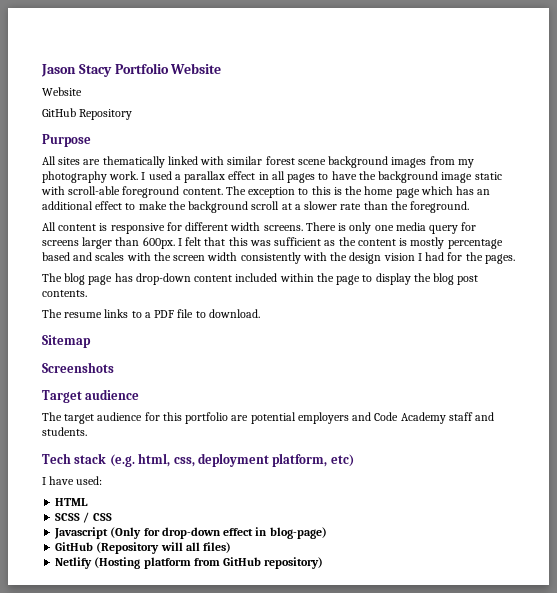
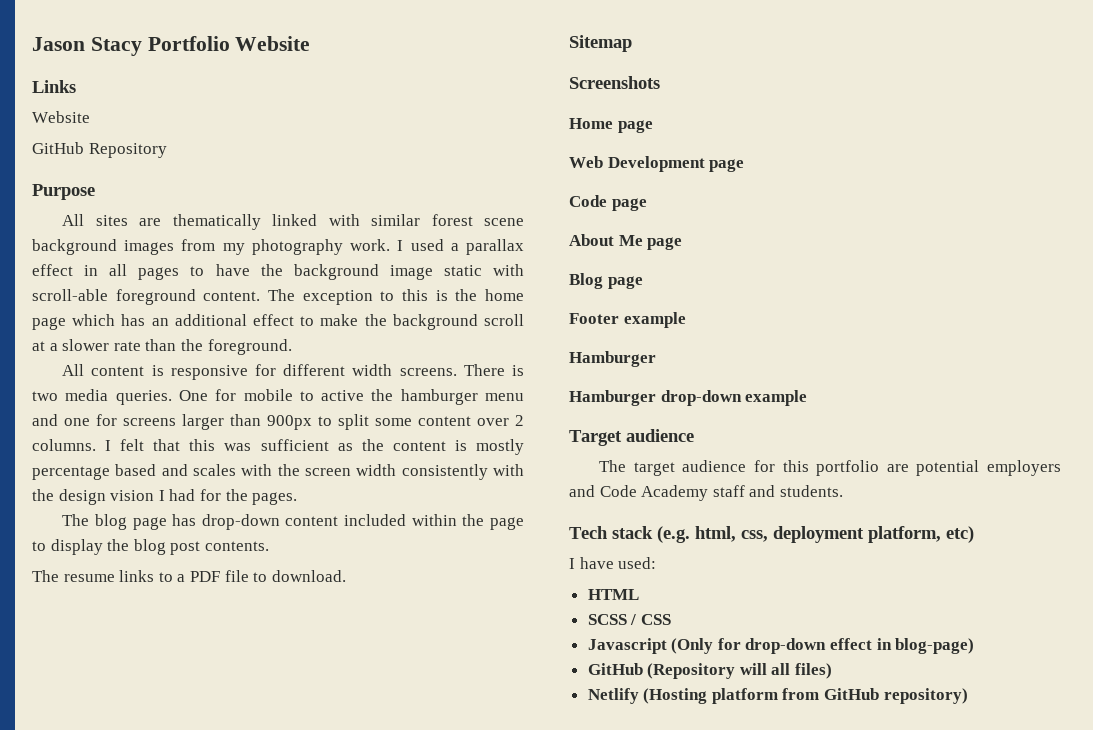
(222, 68) none -> [32,80,76,93] // Links
[349,222,477,234] [42,237,175,249] only one media query for screens larger than 600px. -> [32,389,524,405] [32,414,524,430] [32,439,96,451] two media queries. One for mobile to active the hamburger menu and one for screens larger than 900px to split some content over 2 columns.
(114, 367) none -> [569,118,653,133] [569,156,745,172] [569,195,647,211] [569,234,683,250] [569,273,643,289] [569,312,686,328] [569,351,656,367] [569,390,808,406] // Home page // Web Development page // Code page // About Me page // Blog page // Footer example // Hamburger // Hamburger drop-down example

